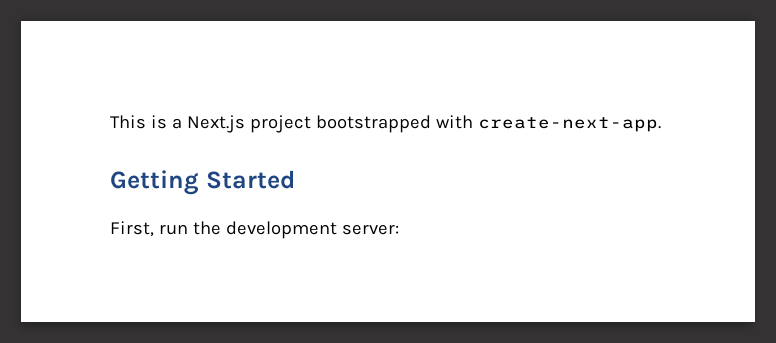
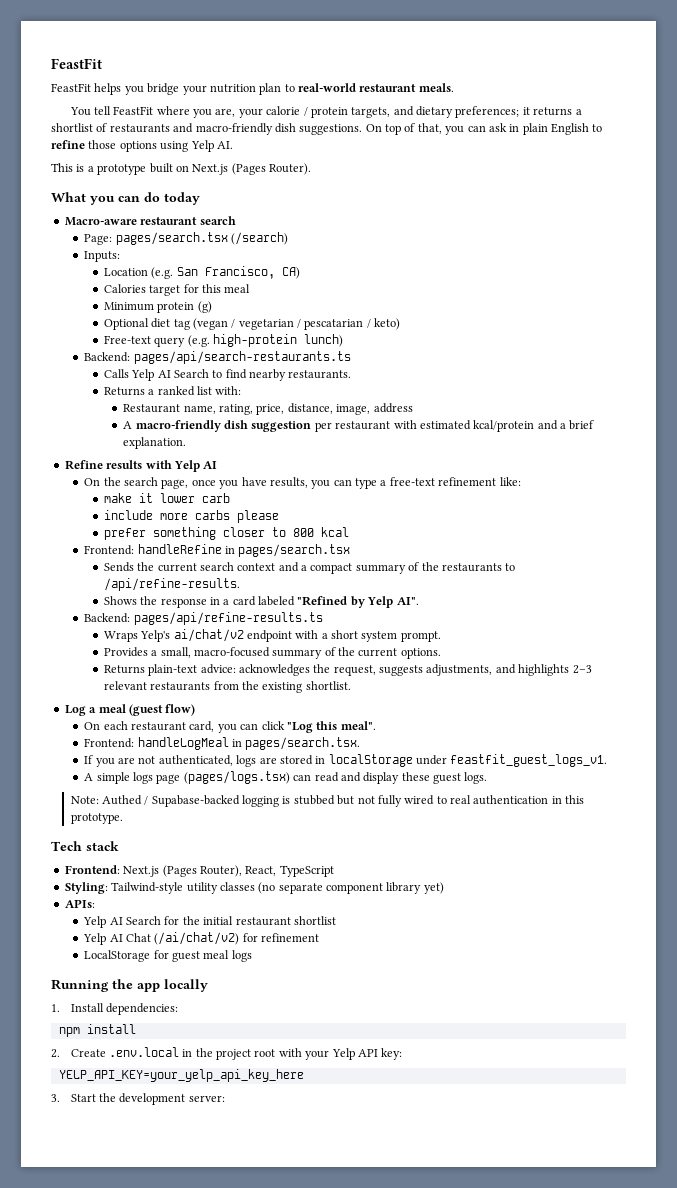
[110,115,661,133] [110,170,295,195] [110,221,188,237] This is a Next.js project bootstrapped with create-next-app. // Getting Started // First, run -> [51,58,102,69] [51,83,454,95] [69,106,582,118] [51,123,603,135] [51,140,233,152] [51,163,311,175] [51,192,200,205] [64,216,236,226] [84,232,289,245] [84,251,121,262] [103,266,300,279] [103,284,251,296] [103,301,212,313] [103,318,401,330] [103,334,343,347] [84,351,351,364] [103,369,352,381] [103,386,242,396] [123,403,413,415] [123,420,595,432] [123,437,187,449] [64,460,218,472] [84,477,521,489] [103,493,230,503] [103,510,279,523] [103,527,349,540] [84,544,351,557] [103,562,516,574] [103,578,240,591] [103,596,419,608] [84,612,323,625] [103,629,441,642] [103,647,441,659] [103,664,592,676] [103,681,351,693] [64,704,196,716] [84,721,376,733] [84,737,361,750] [84,754,608,767] [84,771,488,784] [70,795,585,807] [70,813,123,824] [51,841,119,851] [64,865,334,877] [64,882,444,894] [64,899,95,908] [83,916,336,928] [83,932,320,945] [84,950,252,962] [51,979,208,992] [51,1003,178,1015] [58,1024,136,1037] [51,1047,403,1060] [58,1069,304,1082] [51,1094,96,1102] FeastFit // FeastFit helps you bridge your nutrition plan to real-world restaurant meals. // You tell FeastFit where you are, your calorie / protein targets, and dietary preferences; it returns a shortlist of restaurants and macro-friendly dish suggestions. On top of that, you can ask in plain English to refine those options using Yelp AI. // This is a prototype built on Next.js (Pages Router). // What you can do today // Macro-aware restaurant search // Page: pages/search.tsx (/search) // Inputs: // Location (e.g. San Francisco, CA) // Calories target for this meal // Minimum protein (g) // Optional diet tag (vegan / vegetarian / pescatarian / keto) // Free-text query (e.g. high-protein lunch) // Backend: pages/api/search-restaurants.ts // Calls Yelp AI Search to find nearby restaurants. // Returns a ranked list with: // Restaurant name, rating, price, distance, image, address // A macro-friendly dish suggestion per restaurant with estimated kcal/protein and a brief explanation. // Refine results with Yelp AI // On the search page, once you have results, you can type a free-text refinement like: // make it lower carb // include more carbs please // prefer something closer to 800 kcal // Frontend: handleRefine in pages/search.tsx // Sends the current search context and a compact summary of the restaurants to /api/refine-results. // Shows the response in a card labeled "Refined by Yelp AI". // Backend: pages/api/refine-results.ts // Wraps Yelp's ai/chat/v2 endpoint with a short system prompt. // Provides a small, macro-focused summary of the current options. // Returns plain-text advice: acknowledges the request, suggests adjustments, and highlights 2–3 relevant restaurants from the existing shortlist. // Log a meal (guest flow) // On each restaurant card, you can click "Log this meal". // Frontend: handleLogMeal in pages/search.tsx. // If you are not authenticated, logs are stored in localStorage under feastfit_guest_logs_v1. // A simple logs page (pages/logs.tsx) can read and display these guest logs. // Note: Authed / Supabase-backed logging is stubbed but not fully wired to real authentication in this prototype. // Tech stack // Frontend: Next.js (Pages Router), React, TypeScript // Styling: Tailwind-style utility classes (no separate component library yet) // APIs: // Yelp AI Search for the initial restaurant shortlist // Yelp AI Chat (/ai/chat/v2) for refinement // LocalStorage for guest meal logs // Running the app locally // 1. Install dependencies: // npm install // 2. Create .env.local in the project root with your Yelp API key: // YELP_API_KEY=your_yelp_api_key_here // 3. Start

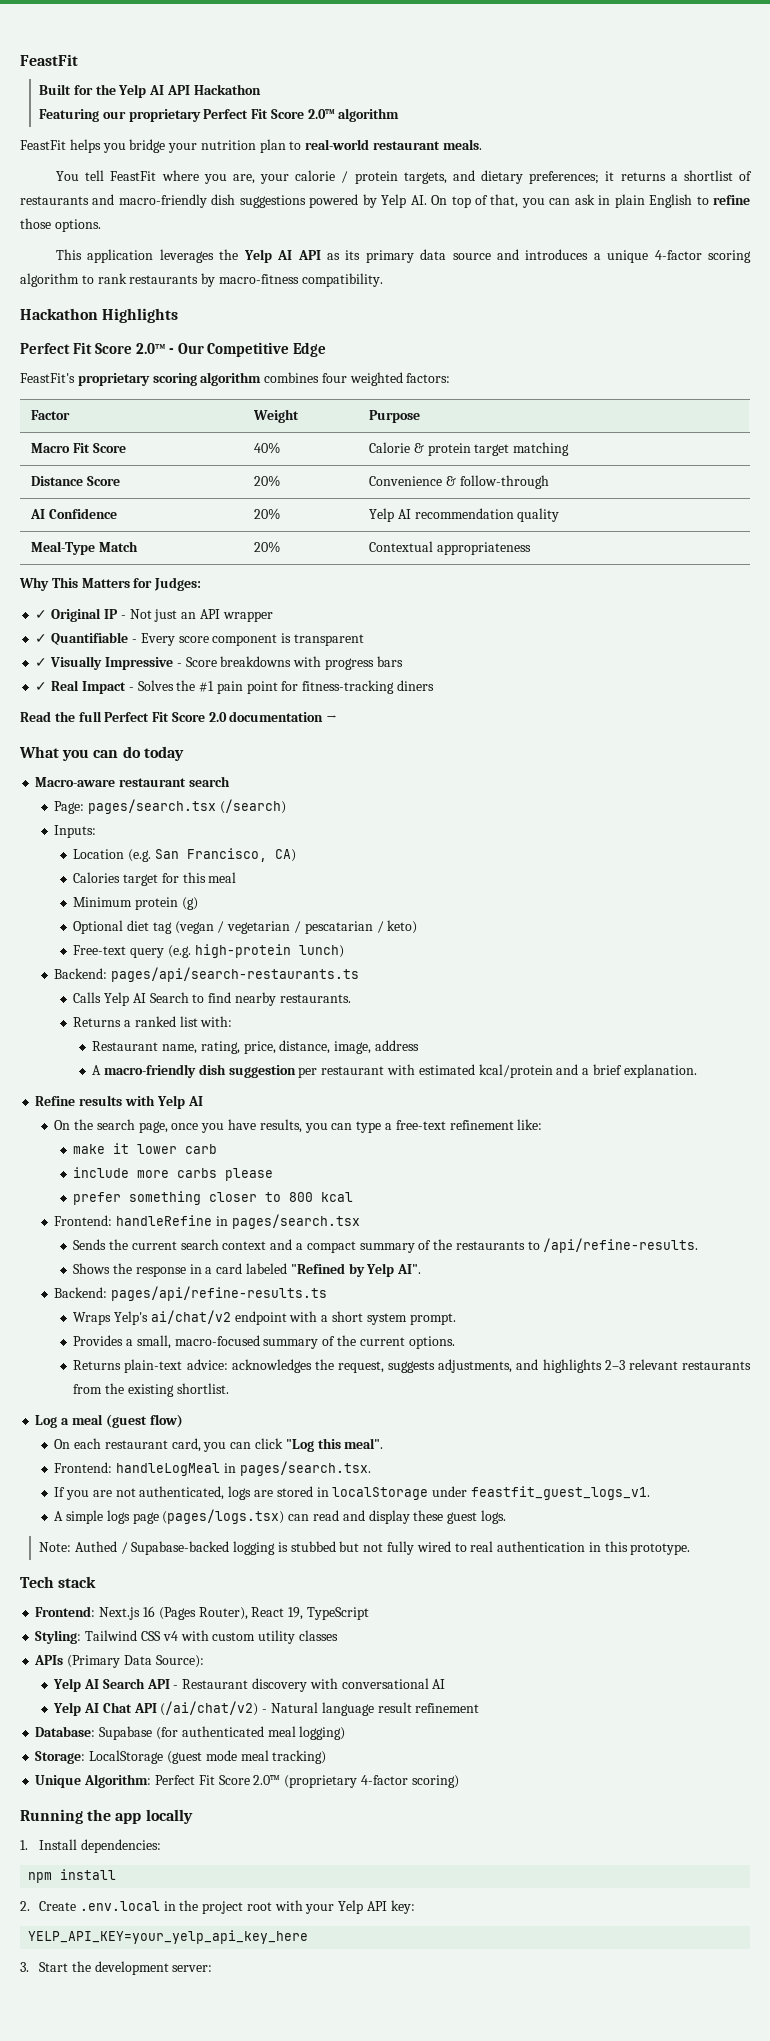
[51,58,102,69] FeastFit -> [20,54,78,66] [38,84,261,98] [38,108,400,122] FeastFit // Built for the Yelp AI API Hackathon // Featuring our proprietary Perfect Fit Score 2.0™ algorithm
[299,124,363,135] suggestions. -> [239,194,427,208] suggestions powered by Yelp AI.
[119,140,233,152] [51,163,311,175] options using Yelp AI. // This is a prototype built on Next.js (Pages Router). -> [54,219,101,232] [56,249,751,263] [20,273,383,287] [20,308,179,323] [20,342,327,357] [20,372,451,386] [30,410,70,420] [252,409,299,423] [368,410,420,423] [30,443,126,453] [253,442,280,454] [368,442,570,456] [30,476,120,486] [253,475,280,487] [368,475,549,489] [29,508,117,519] [253,508,280,520] [368,508,560,522] [30,541,138,555] [253,541,280,553] [368,541,531,555] [19,577,202,591] [35,608,273,622] [35,632,364,646] [35,656,403,670] [35,680,434,694] [20,711,338,722] options. // This application leverages the Yelp AI API as its primary data source and introduces a unique 4-factor scoring algorithm to rank restaurants by macro-fitness compatibility. // Hackathon Highlights // Perfect Fit Score 2.0™ - Our Competitive Edge // FeastFit's proprietary scoring algorithm combines four weighted factors: // Factor | Weight | Purpose // Macro Fit Score | 40% | Calorie & protein target matching // Distance Score | 20% | Convenience & follow-through // AI Confidence | 20% | Yelp AI recommendation quality // Meal-Type Match | 20% | Contextual appropriateness // Why This Matters for Judges: // ✓ Original IP - Not just an API wrapper // ✓ Quantifiable - Every score component is transparent // ✓ Visually Impressive - Score breakdowns with progress bars // ✓ Real Impact - Solves the #1 pain point for fitness-tracking diners // Read the full Perfect Fit Score 2.0 documentation →
(160, 871) none -> [142,1606,155,1617] 16
[245,866,277,876] React, -> [251,1607,304,1620] React 19,
[111,882,444,894] [64,899,95,908] [83,916,336,928] [83,932,320,945] [84,950,252,962] Tailwind-style utility classes (no separate component library yet) // APIs: // Yelp AI Search for the initial restaurant shortlist // Yelp AI Chat (/ai/chat/v2) for refinement // LocalStorage for guest meal logs -> [85,1630,338,1644] [34,1655,204,1668] [53,1678,446,1692] [53,1701,480,1716] [35,1726,346,1740] [35,1750,327,1764] [35,1774,459,1788] Tailwind CSS v4 with custom utility classes // APIs (Primary Data Source): // Yelp AI Search API - Restaurant discovery with conversational AI // Yelp AI Chat API (/ai/chat/v2) - Natural language result refinement // Database: Supabase (for authenticated meal logging) // Storage: LocalStorage (guest mode meal tracking) // Unique Algorithm: Perfect Fit Score 2.0™ (proprietary 4-factor scoring)

